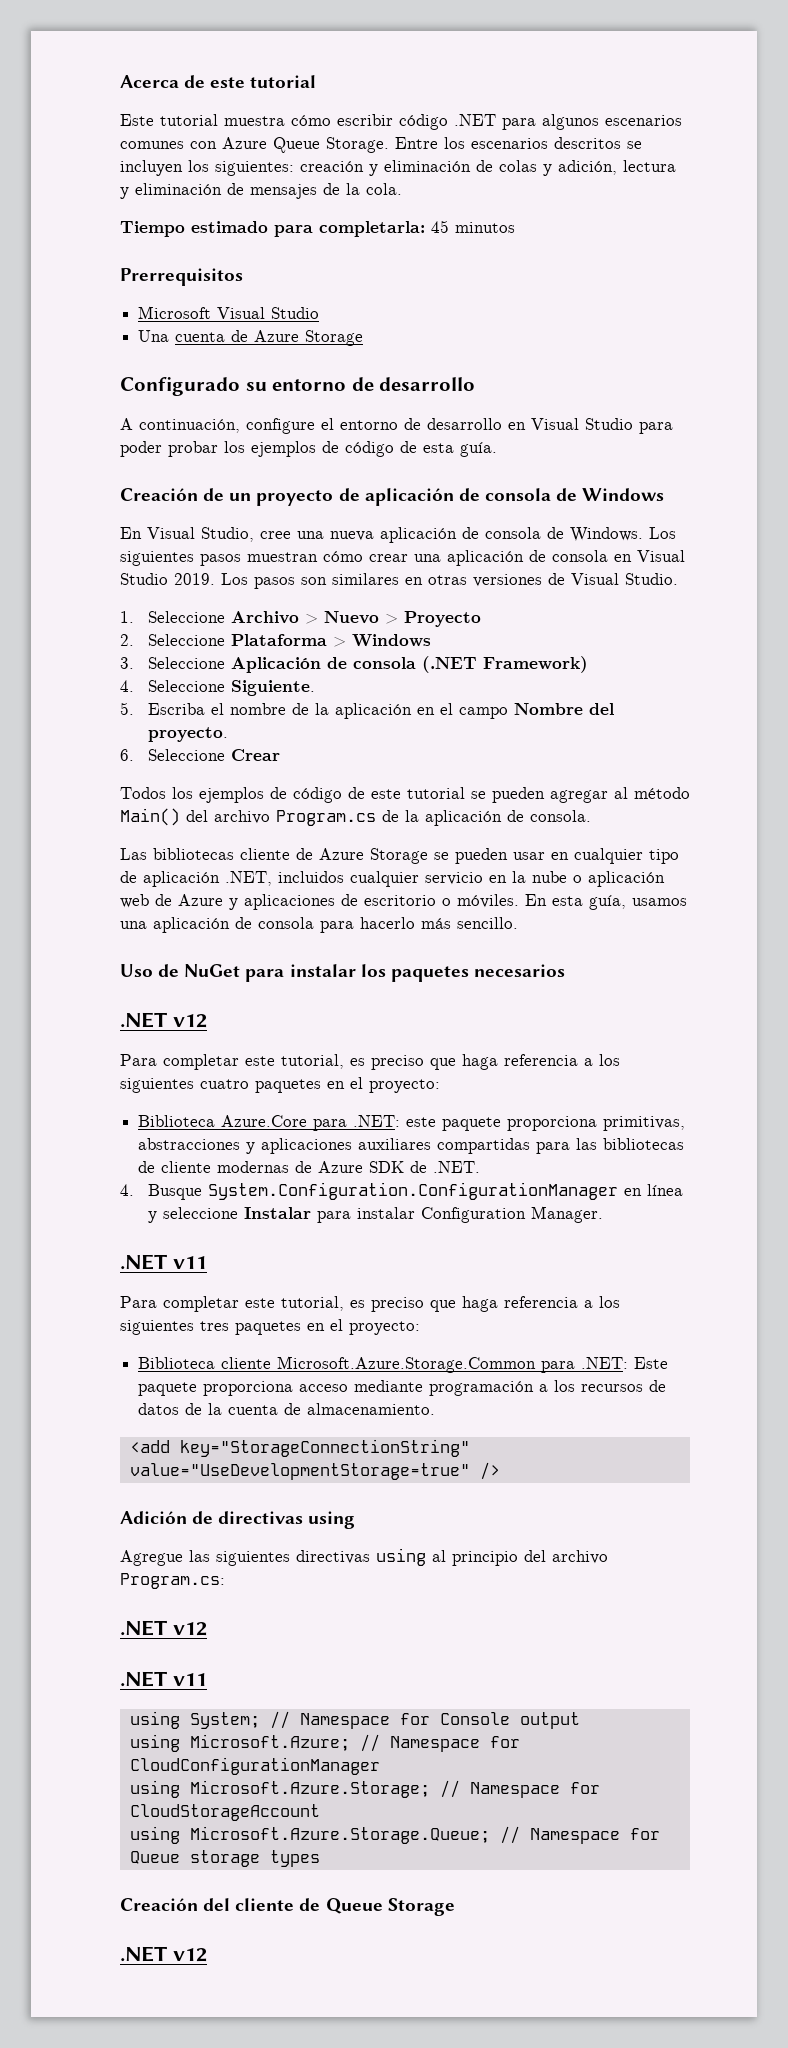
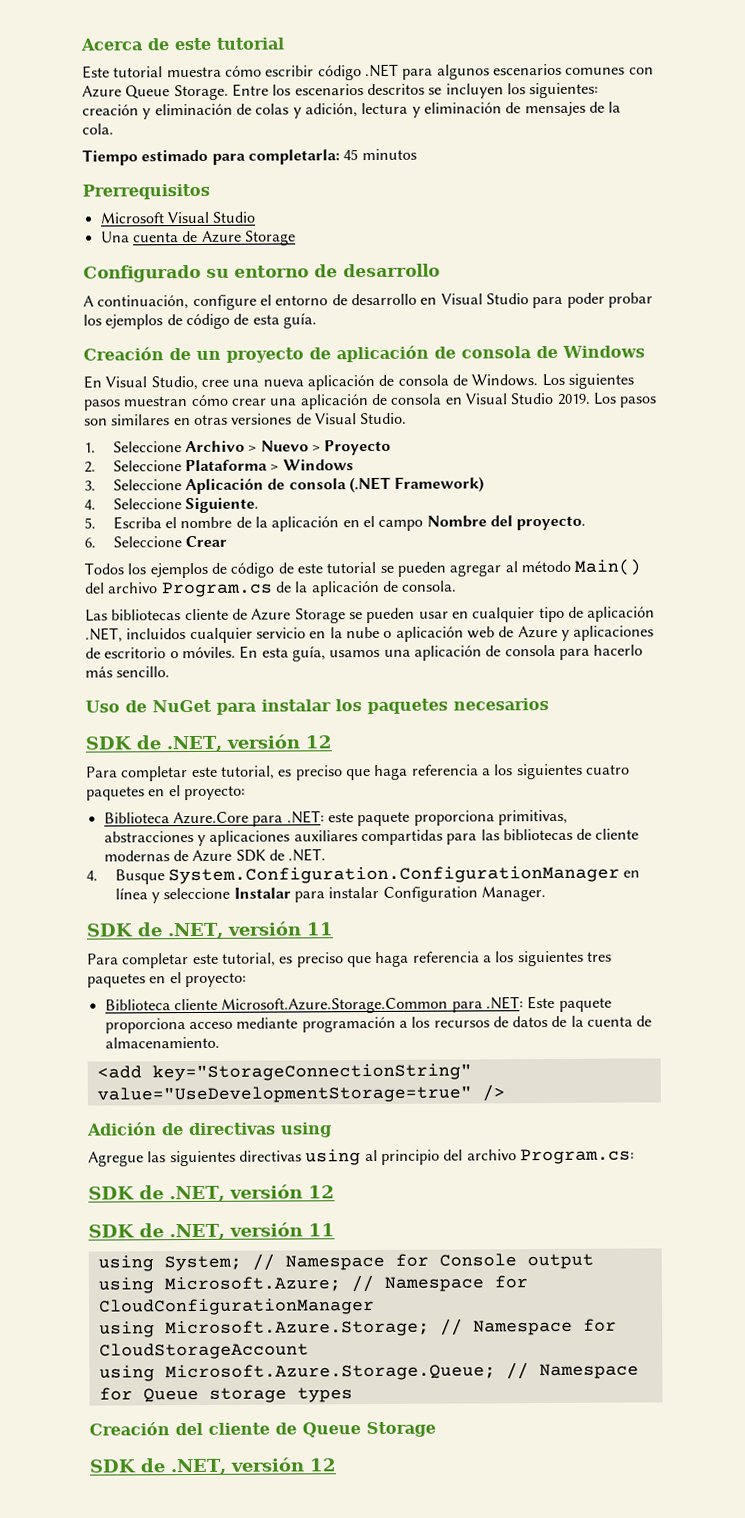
[120,1012,207,1028] .NET v12 -> [85,734,332,753] SDK de .NET, versión 12
[120,1254,207,1270] .NET v11 -> [86,921,333,940] SDK de .NET, versión 11
[120,1620,207,1636] [120,1671,207,1687] .NET v12 // .NET v11 -> [88,1184,335,1203] [88,1222,335,1241] SDK de .NET, versión 12 // SDK de .NET, versión 11
[120,1946,207,1962] .NET v12 -> [89,1457,336,1476] SDK de .NET, versión 12

